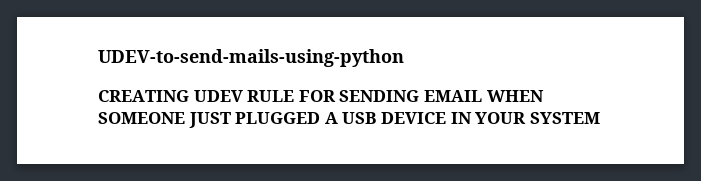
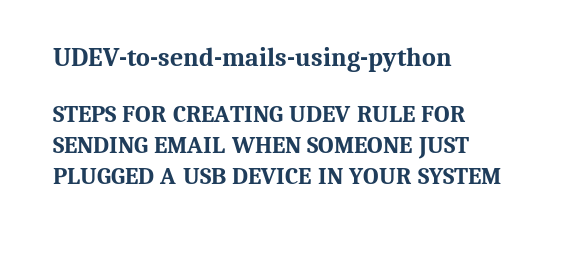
(404, 58) none -> [53,106,168,122] STEPS FOR

